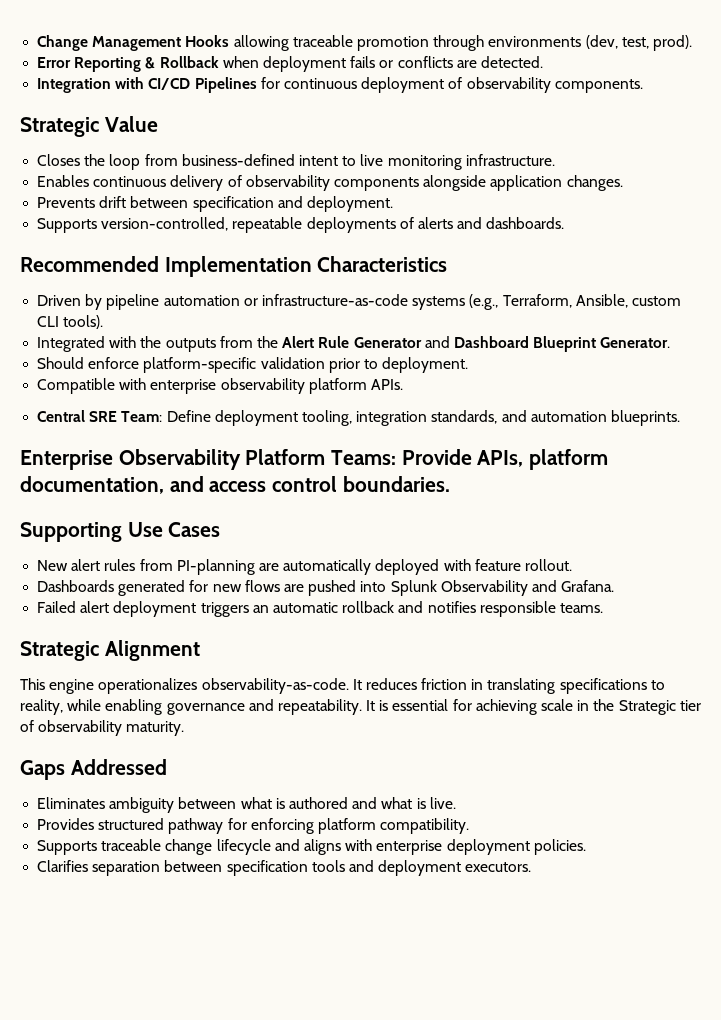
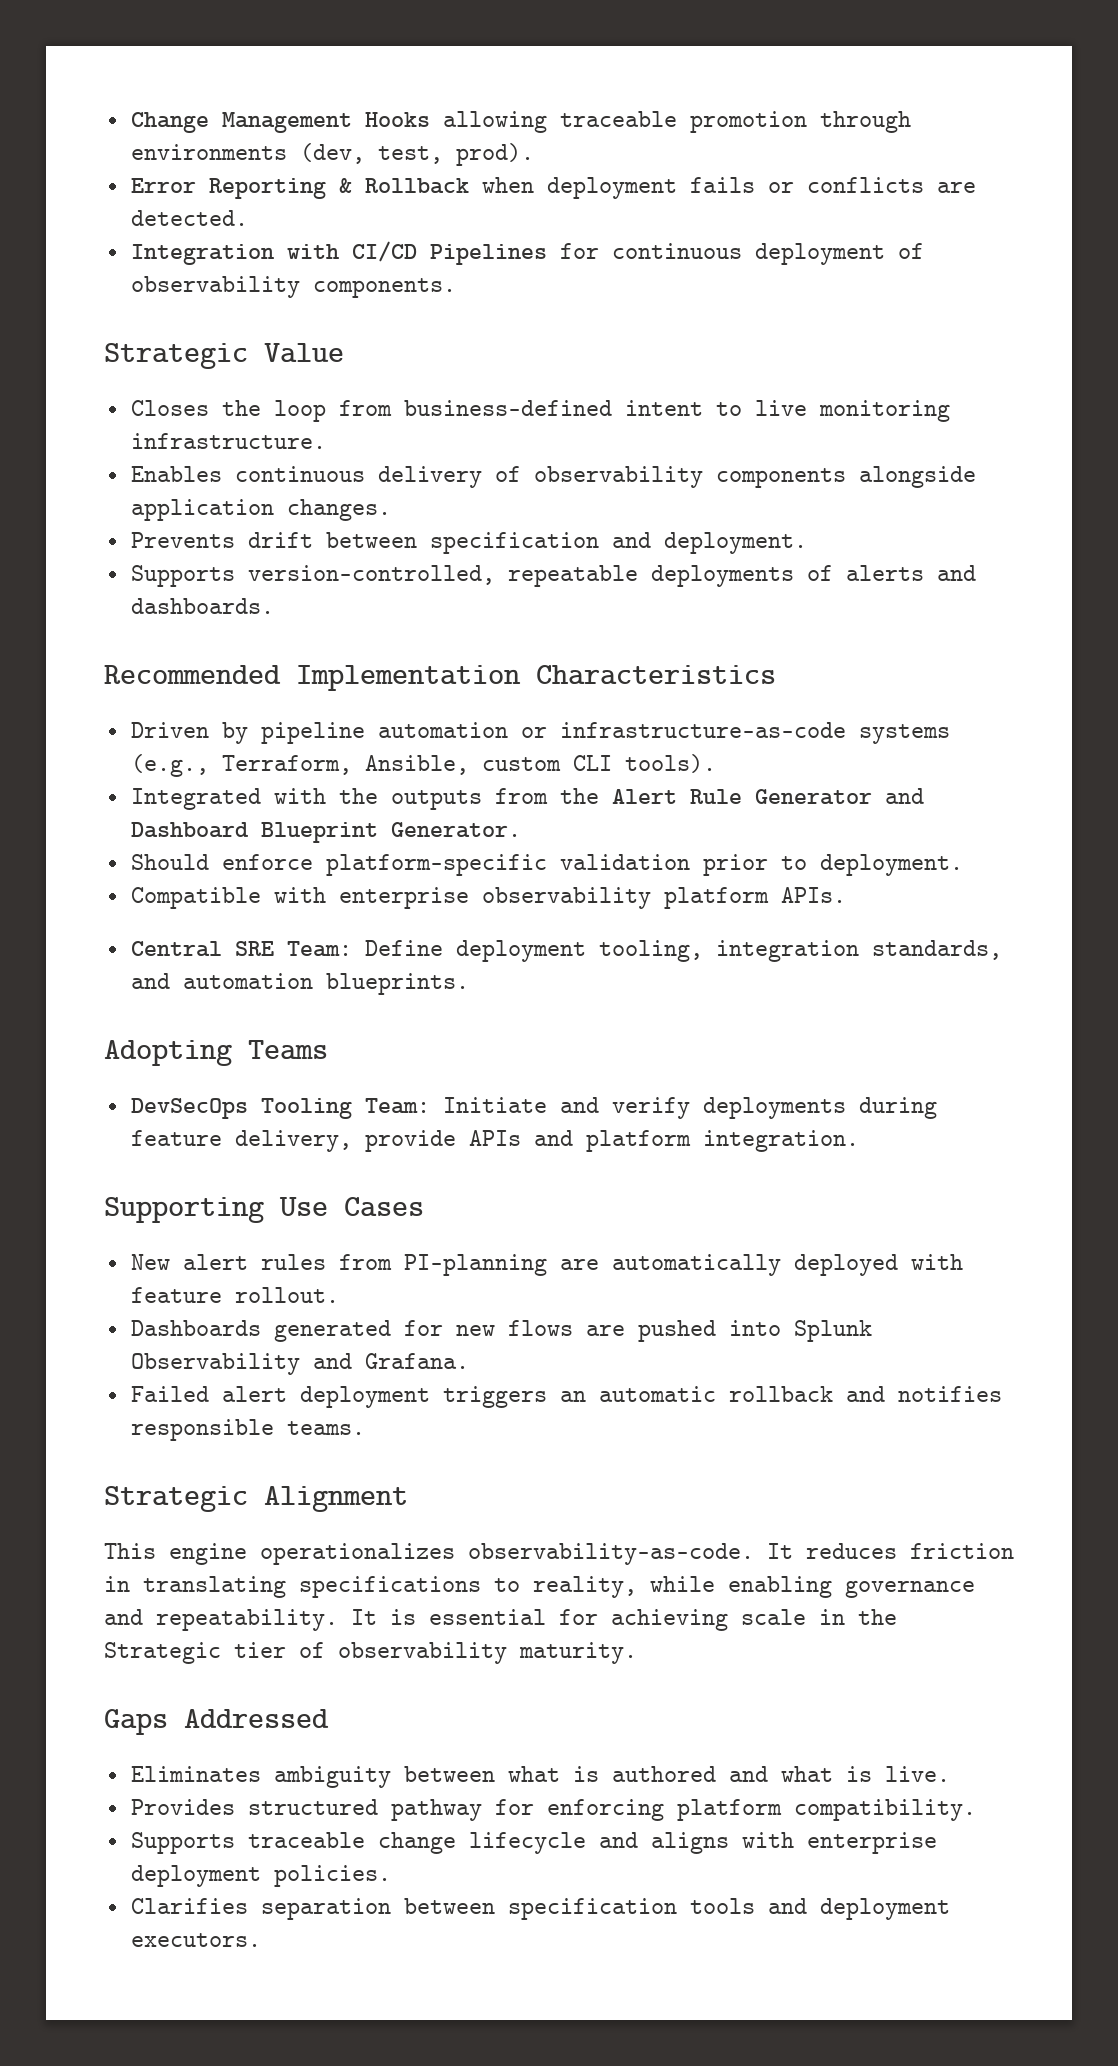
[20,449,609,470] [20,476,450,494] Enterprise Observability Platform Teams: Provide APIs, platform documentation, and access control boundaries. -> [104,1040,328,1066] [130,1097,937,1119] [130,1130,859,1152] Adopting Teams // DevSecOps Tooling Team: Initiate and verify deployments during feature delivery, provide APIs and platform integration.

